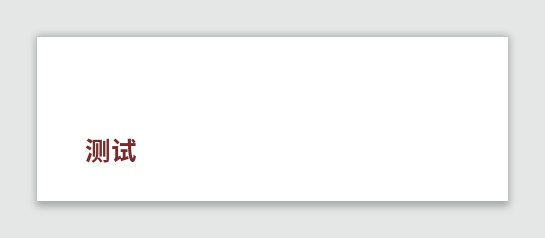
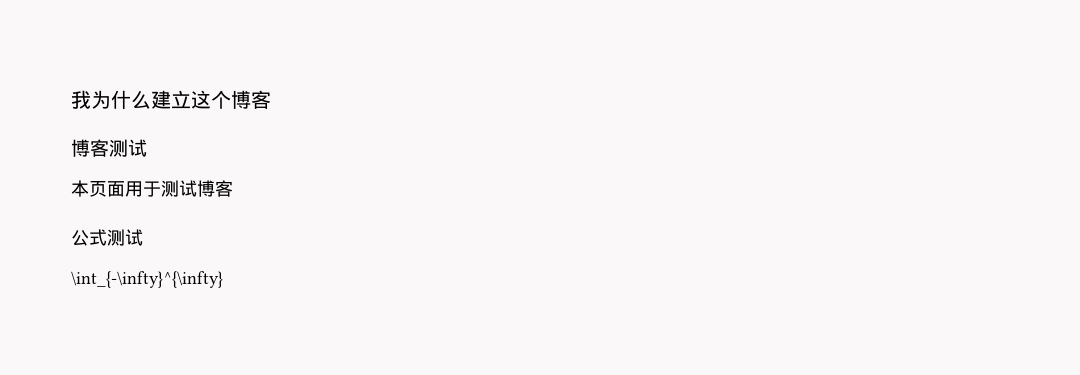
[85,138,137,163] 测试 -> [71,90,271,109] [71,139,147,157] [71,180,233,197] [71,229,143,246] [71,271,223,288] 我为什么建立这个博客 // 博客测试 // 本页面用于测试博客 // 公式测试 // \int_{-\infty}^{\infty}

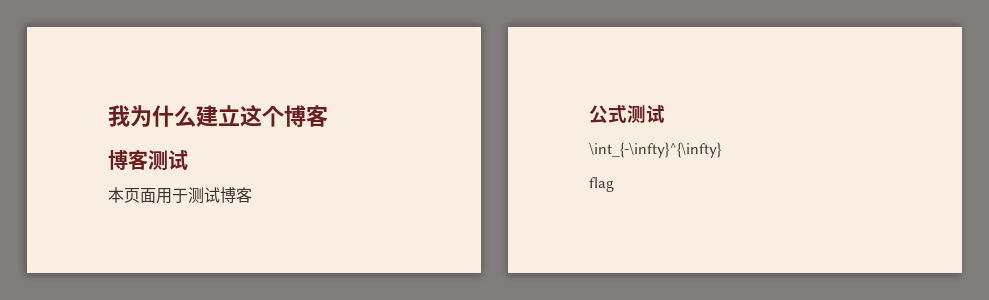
(223, 279) none -> [589,177,614,192] // flag

